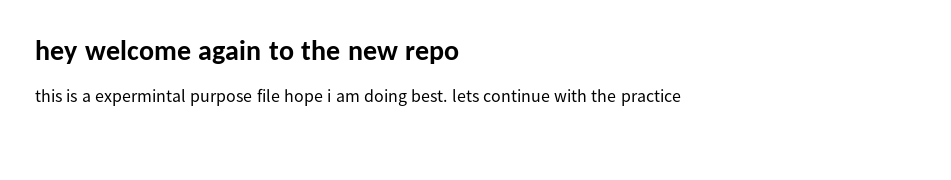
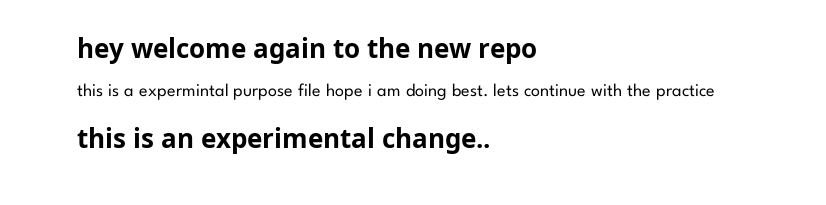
(681, 97) none -> [77,127,491,154] // this is an experimental change..

